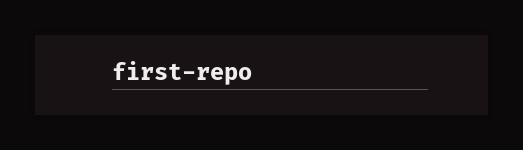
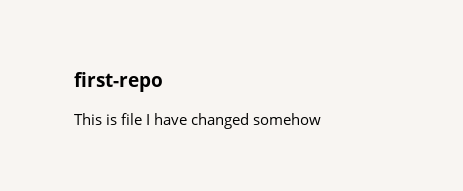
(252, 73) none -> [74,113,322,129] // This is file I have changed somehow

